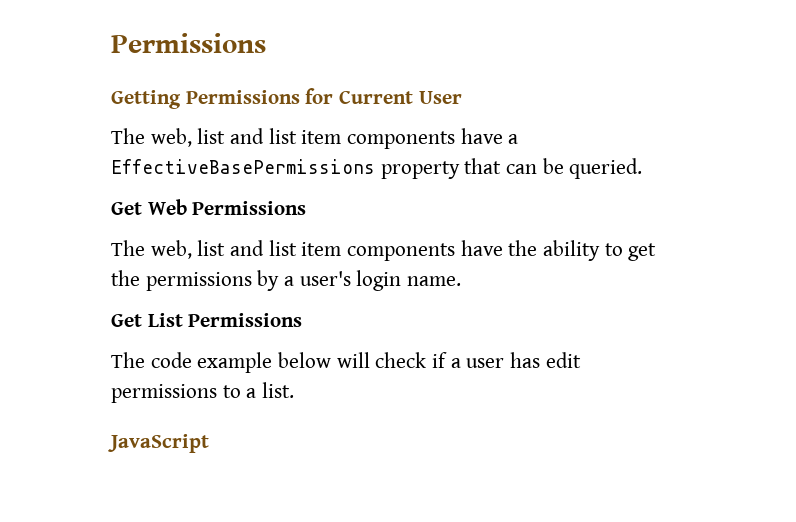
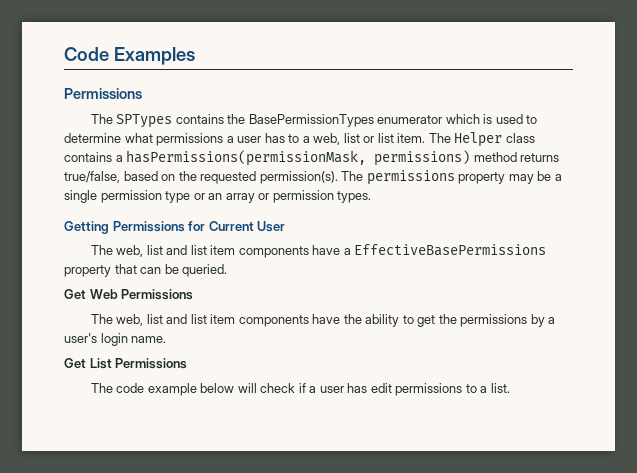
[111,33,266,53] Permissions -> [64,47,195,65] [64,88,142,99] [90,114,538,128] [64,132,535,147] [64,150,560,166] [64,170,562,185] [64,190,372,203] Code Examples // Permissions // The SPTypes contains the BasePermissionTypes enumerator which is used to determine what permissions a user has to a web, list or list item. The Helper class contains a hasPermissions(permissionMask, permissions) method returns true/false, based on the requested permission(s). The permissions property may be a single permission type or an array or permission types.
[108,434,209,453] // JavaScript -> (510, 388) none

